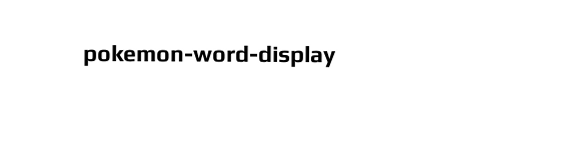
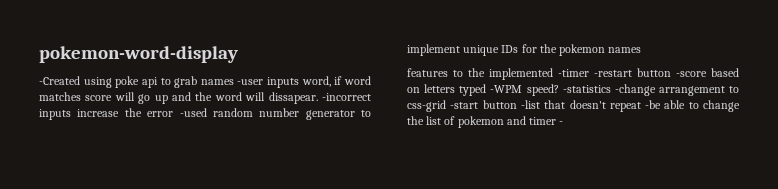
(337, 55) none -> [39,76,371,88] [39,92,371,104] [39,108,371,120] [407,44,642,56] [407,68,739,80] [407,84,739,96] [407,100,740,112] [407,116,564,128] // -Created using poke api to grab names -user inputs word, if word matches score will go up and the word will dissapear. -incorrect inputs increase the error -used random number generator to implement unique IDs for the pokemon names // features to the implemented -timer -restart button -score based on letters typed -WPM speed? -statistics -change arrangement to css-grid -start button -list that doesn't repeat -be able to change the list of pokemon and timer -

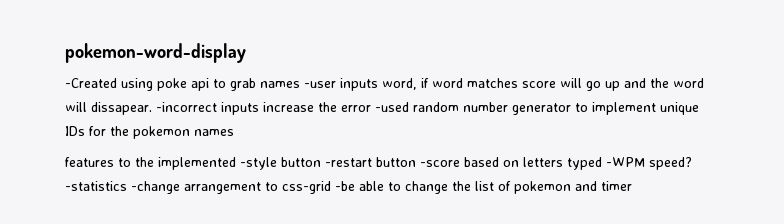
[558,69,589,77] -timer -> [240,157,321,170] -style button
[450,100,641,112] -start button -list that doesn't repeat -> (331, 187) none
[559,121,564,125] - -> (632, 186) none

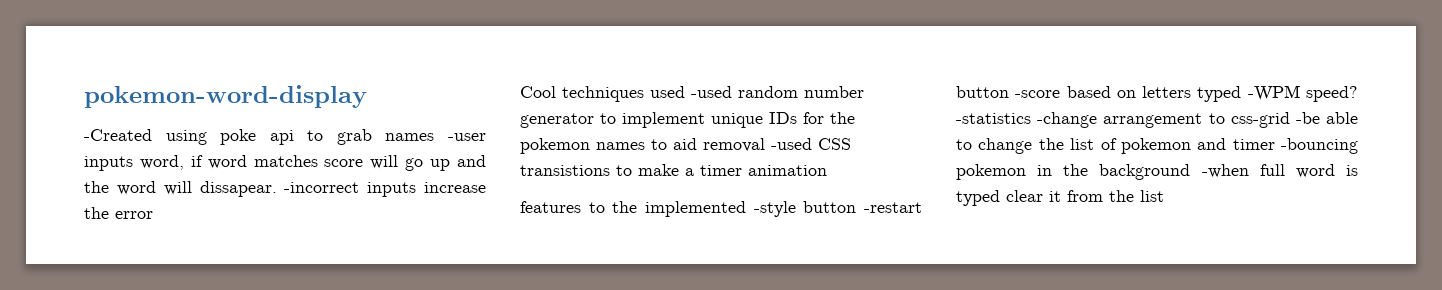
(371, 108) none -> [520,86,685,102] // Cool techniques used
(234, 132) none -> [651,138,851,152] [520,164,827,176] to aid removal -used CSS transistions to make a timer animation
(632, 186) none -> [1281,138,1358,154] [956,164,1358,180] [956,190,1164,206] -bouncing pokemon in the background -when full word is typed clear it from the list

